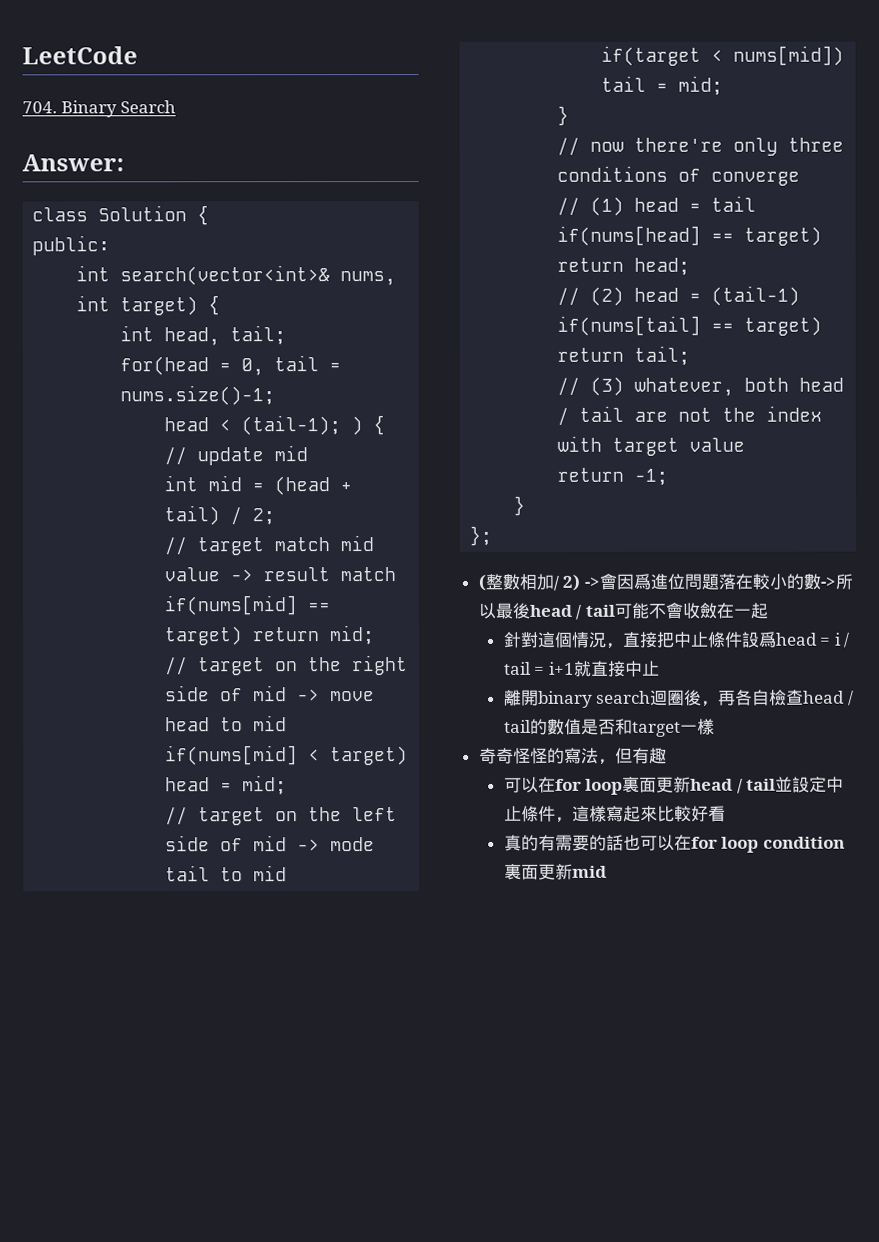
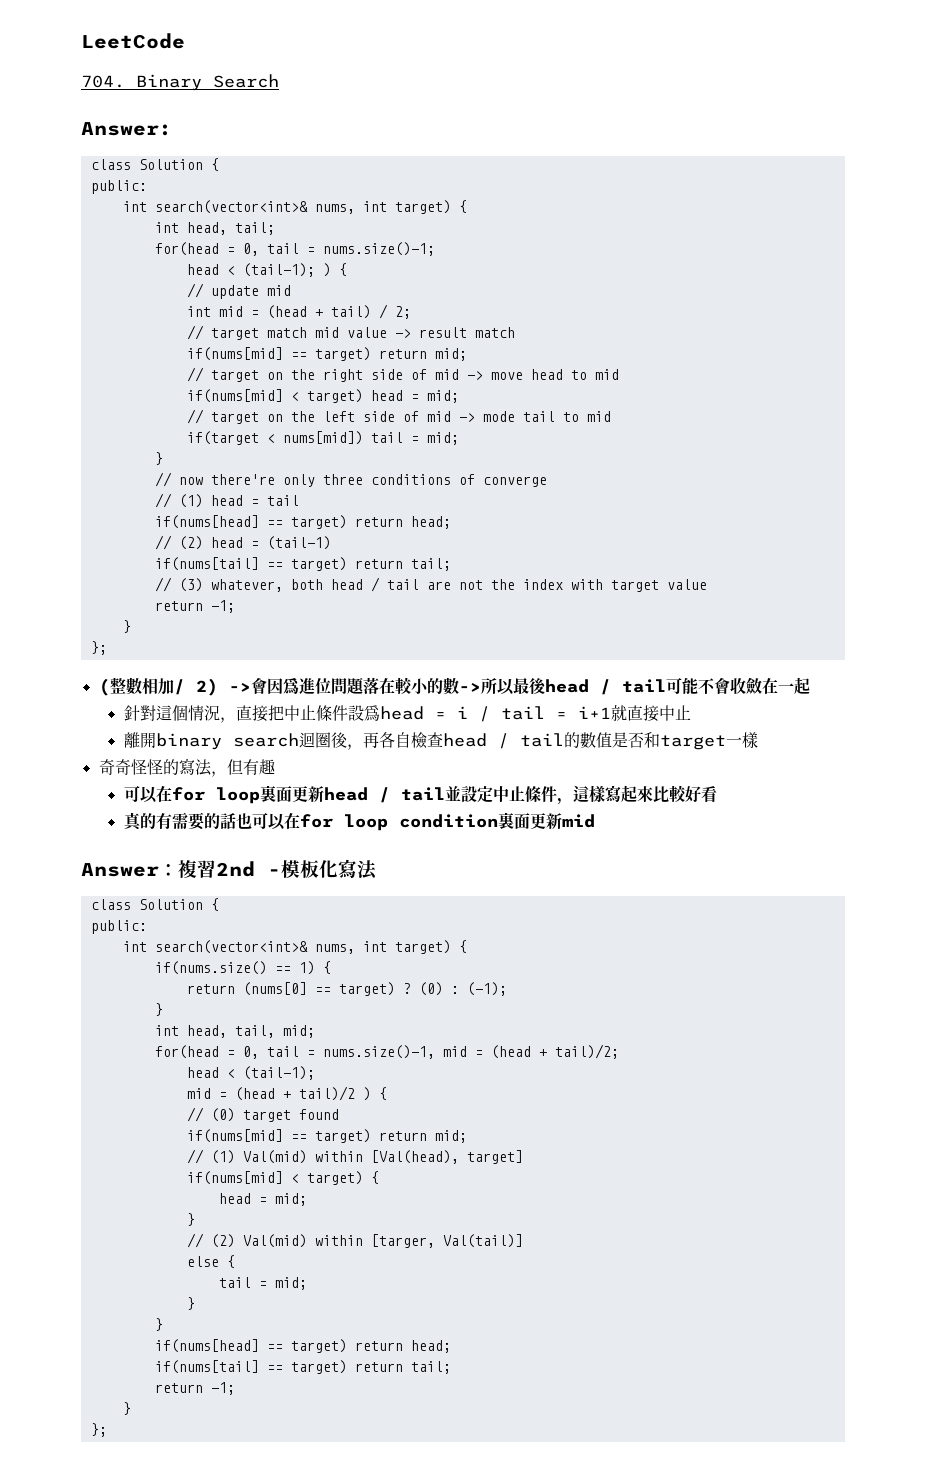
(607, 871) none -> [81,859,377,880] [90,898,219,911] [90,920,147,934] [122,940,467,954] [154,961,331,975] [186,982,507,996] [154,1003,163,1016] [154,1025,315,1038] [154,1044,619,1059] [186,1066,315,1080] [186,1086,387,1101] [186,1107,339,1122] [186,1129,467,1143] [186,1149,523,1164] [186,1171,379,1185] [218,1193,307,1206] [186,1213,195,1226] [186,1233,523,1248] [186,1255,235,1268] [218,1277,307,1290] [186,1297,195,1310] [154,1318,163,1331] [154,1339,451,1353] [154,1360,451,1374] [154,1382,235,1395] [122,1402,131,1415] [90,1423,107,1437] // Answer：複習2nd -模板化寫法 // class Solution { // public: // int search(vector<int>& nums, int target) { // if(nums.size() == 1) { // return (nums[0] == target) ? (0) : (-1); // } // int head, tail, mid; // for(head = 0, tail = nums.size()-1, mid = (head + tail)/2; // head < (tail-1); // mid = (head + tail)/2 ) { // // (0) target found // if(nums[mid] == target) return mid; // // (1) Val(mid) within [Val(head), target] // if(nums[mid] < target) { // head = mid; // } // // (2) Val(mid) within [targer, Val(tail)] // else { // tail = mid; // } // } // if(nums[head] == target) return head; // if(nums[tail] == target) return tail; // return -1; // } // };

